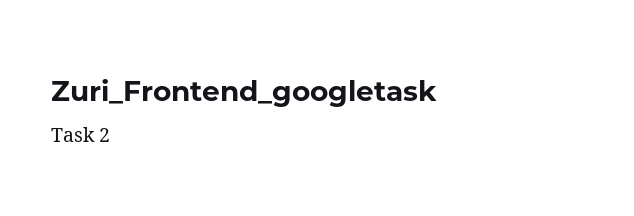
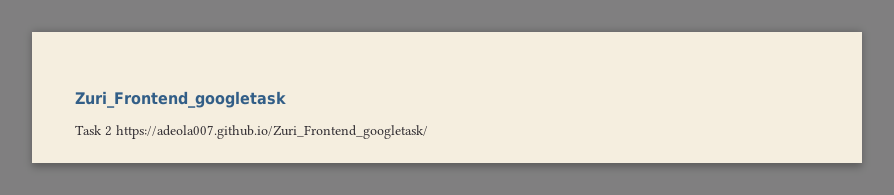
(111, 135) none -> [116,125,428,139] https://adeola007.github.io/Zuri_Frontend_googletask/

